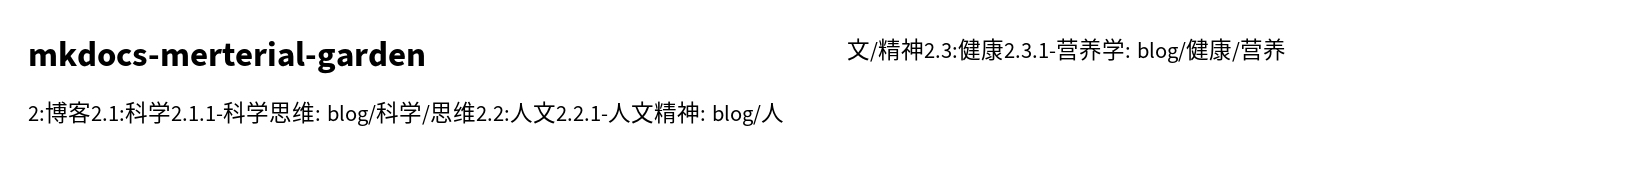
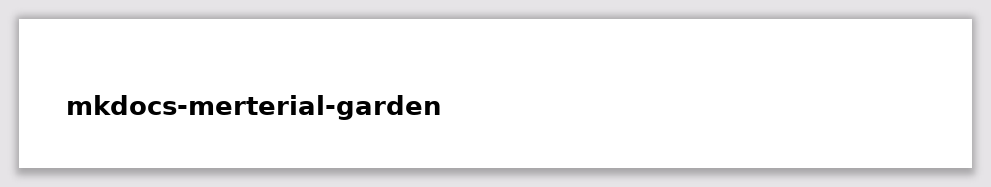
[28,101,785,126] [847,38,1287,63] // 2:博客2.1:科学2.1.1-科学思维: blog/科学/思维2.2:人文2.2.1-人文精神: blog/人文/精神2.3:健康2.3.1-营养学: blog/健康/营养 -> (442, 107) none

